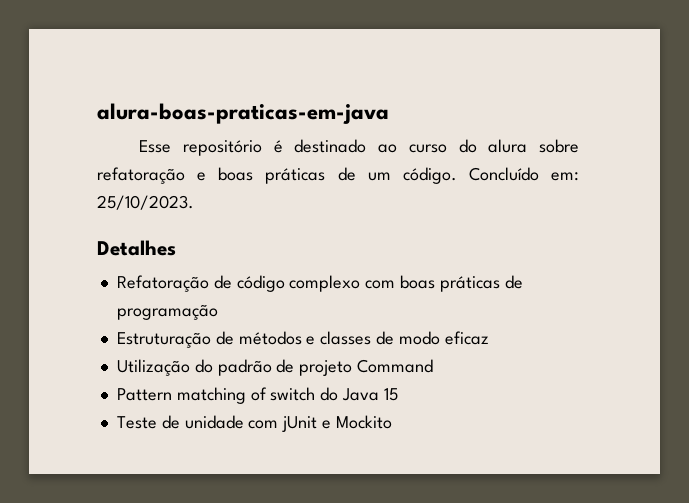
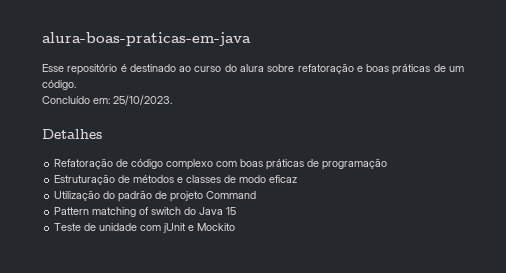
(457, 175) none -> (76, 85) //

